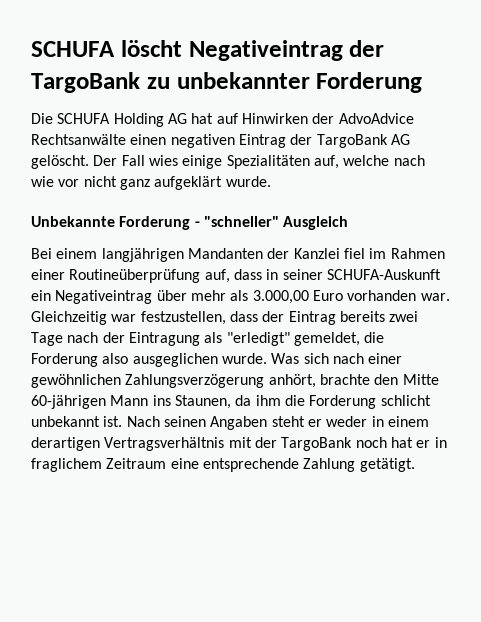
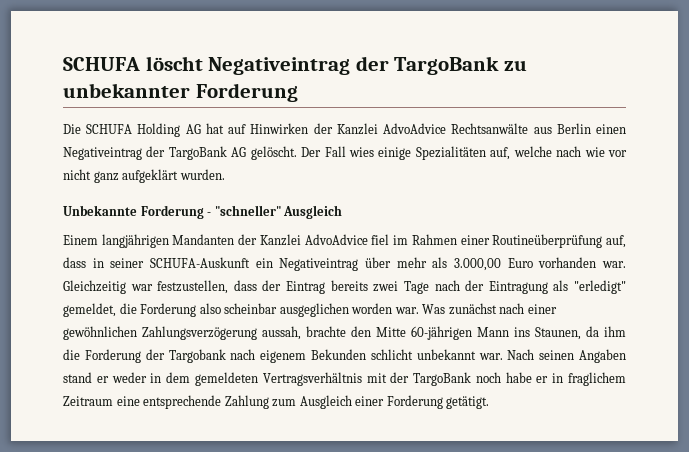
(335, 118) none -> [336,123,378,135] Kanzlei
[130,134,286,148] einen negativen Eintrag -> [533,123,626,134] [63,147,142,160] aus Berlin einen Negativeintrag
[225,176,271,187] wurde. -> [179,169,225,180] wurden.
[31,248,98,259] Bei einem -> [63,235,98,245] Einem
(340, 253) none -> [304,234,368,245] AdvoAdvice
[132,353,329,367] ausgeglichen wurde. Was sich -> [224,303,497,317] scheinbar ausgeglichen worden war. Was zunächst
[268,374,316,388] anhört, -> [262,326,301,340] aussah,
(377, 402) none -> [145,349,366,363] der Targobank nach eigenem Bekunden
[103,416,123,427] ist. -> [478,353,503,360] war.
[271,416,305,427] steht -> [63,372,92,383] stand
[387,416,429,427] [31,437,100,451] einem derartigen -> [166,372,258,386] dem gemeldeten
[390,437,413,448] hat -> [505,372,532,383] habe
(356, 465) none -> [272,395,443,409] zum Ausgleich einer Forderung

